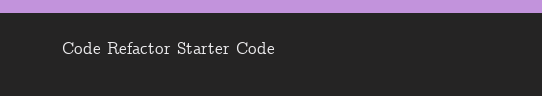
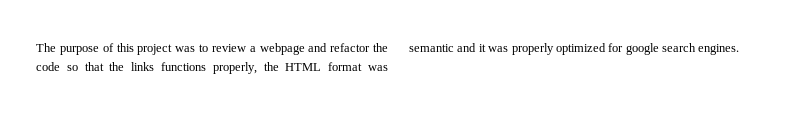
[62,42,275,54] Code Refactor Starter Code -> [36,43,388,55] [36,62,389,74] [409,43,740,55] The purpose of this project was to review a webpage and refactor the code so that the links functions properly, the HTML format was semantic and it was properly optimized for google search engines.

